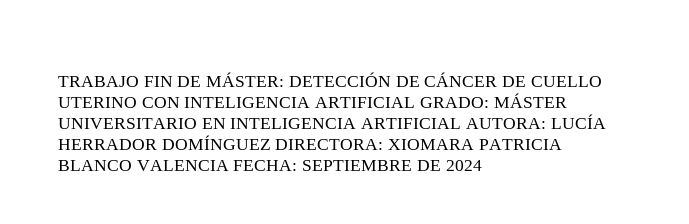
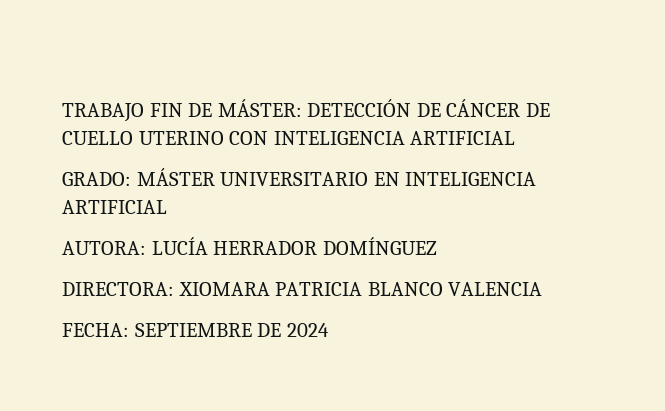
(416, 102) none -> (516, 138) //
(462, 123) none -> (167, 207) //
(271, 142) none -> (437, 246) //
(229, 165) none -> (543, 289) //

